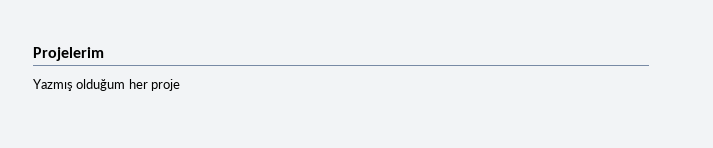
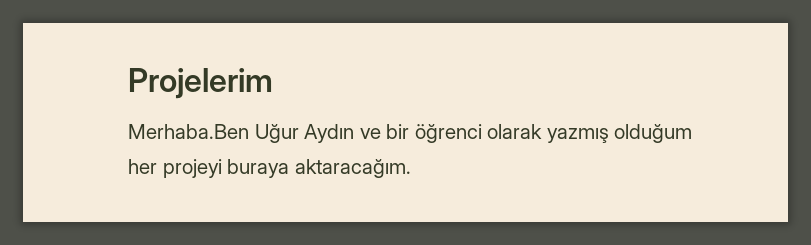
[33,79,181,91] Yazmış olduğum her proje -> [128,124,693,143] [128,159,411,178] Merhaba.Ben Uğur Aydın ve bir öğrenci olarak yazmış olduğum her projeyi buraya aktaracağım.

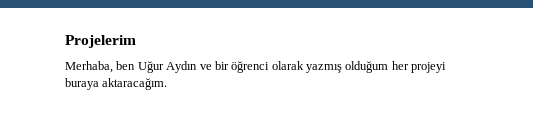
[128,124,249,139] Merhaba.Ben -> [65,61,136,73] Merhaba, ben

